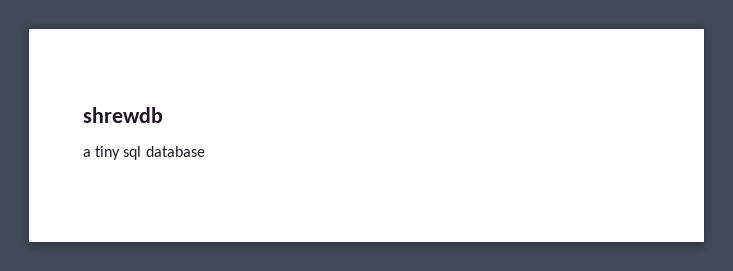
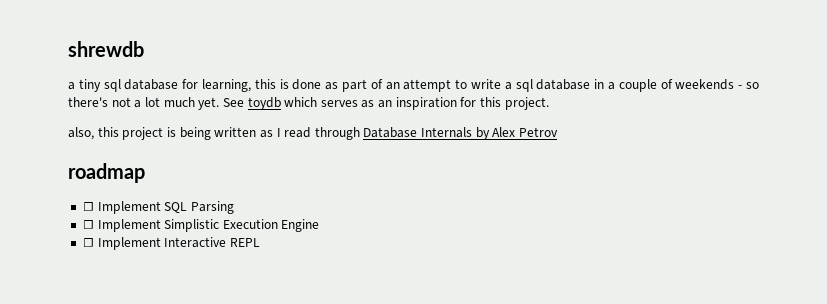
(205, 151) none -> [182,79,759,92] [68,97,549,110] [68,127,559,140] [68,163,145,183] [82,201,234,214] [82,219,320,232] [82,237,260,250] for learning, this is done as part of an attempt to write a sql database in a couple of weekends - so there's not a lot much yet. See toydb which serves as an inspiration for this project. // also, this project is being written as I read through Database Internals by Alex Petrov // roadmap // ☐ Implement SQL Parsing // ☐ Implement Simplistic Execution Engine // ☐ Implement Interactive REPL

